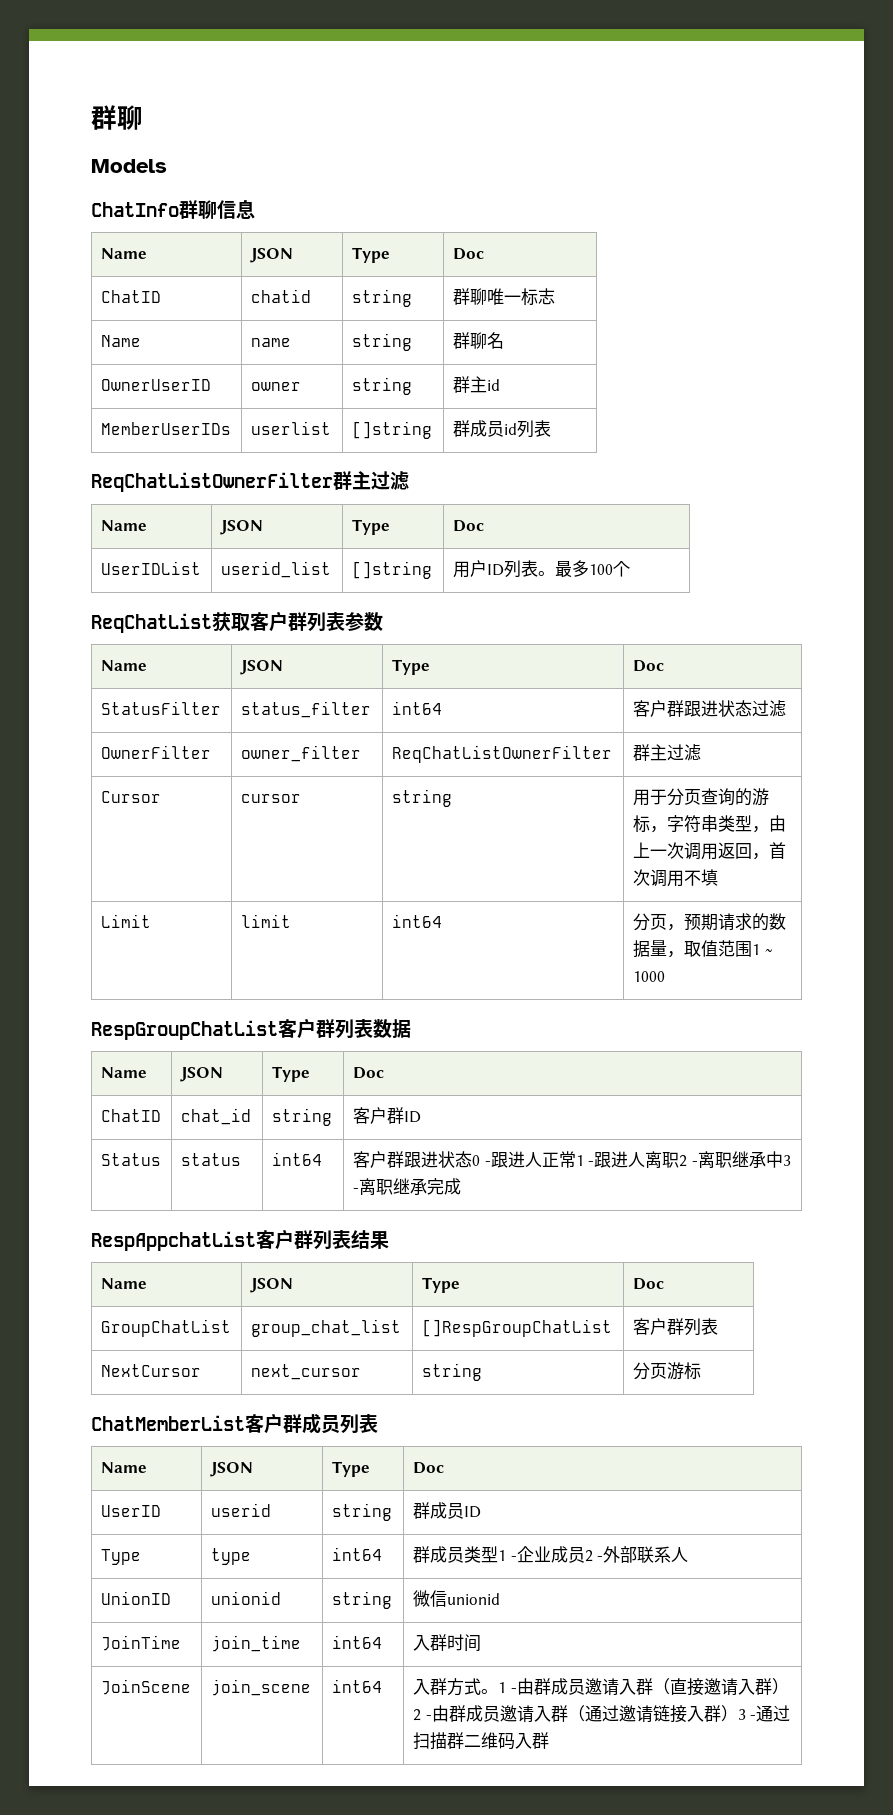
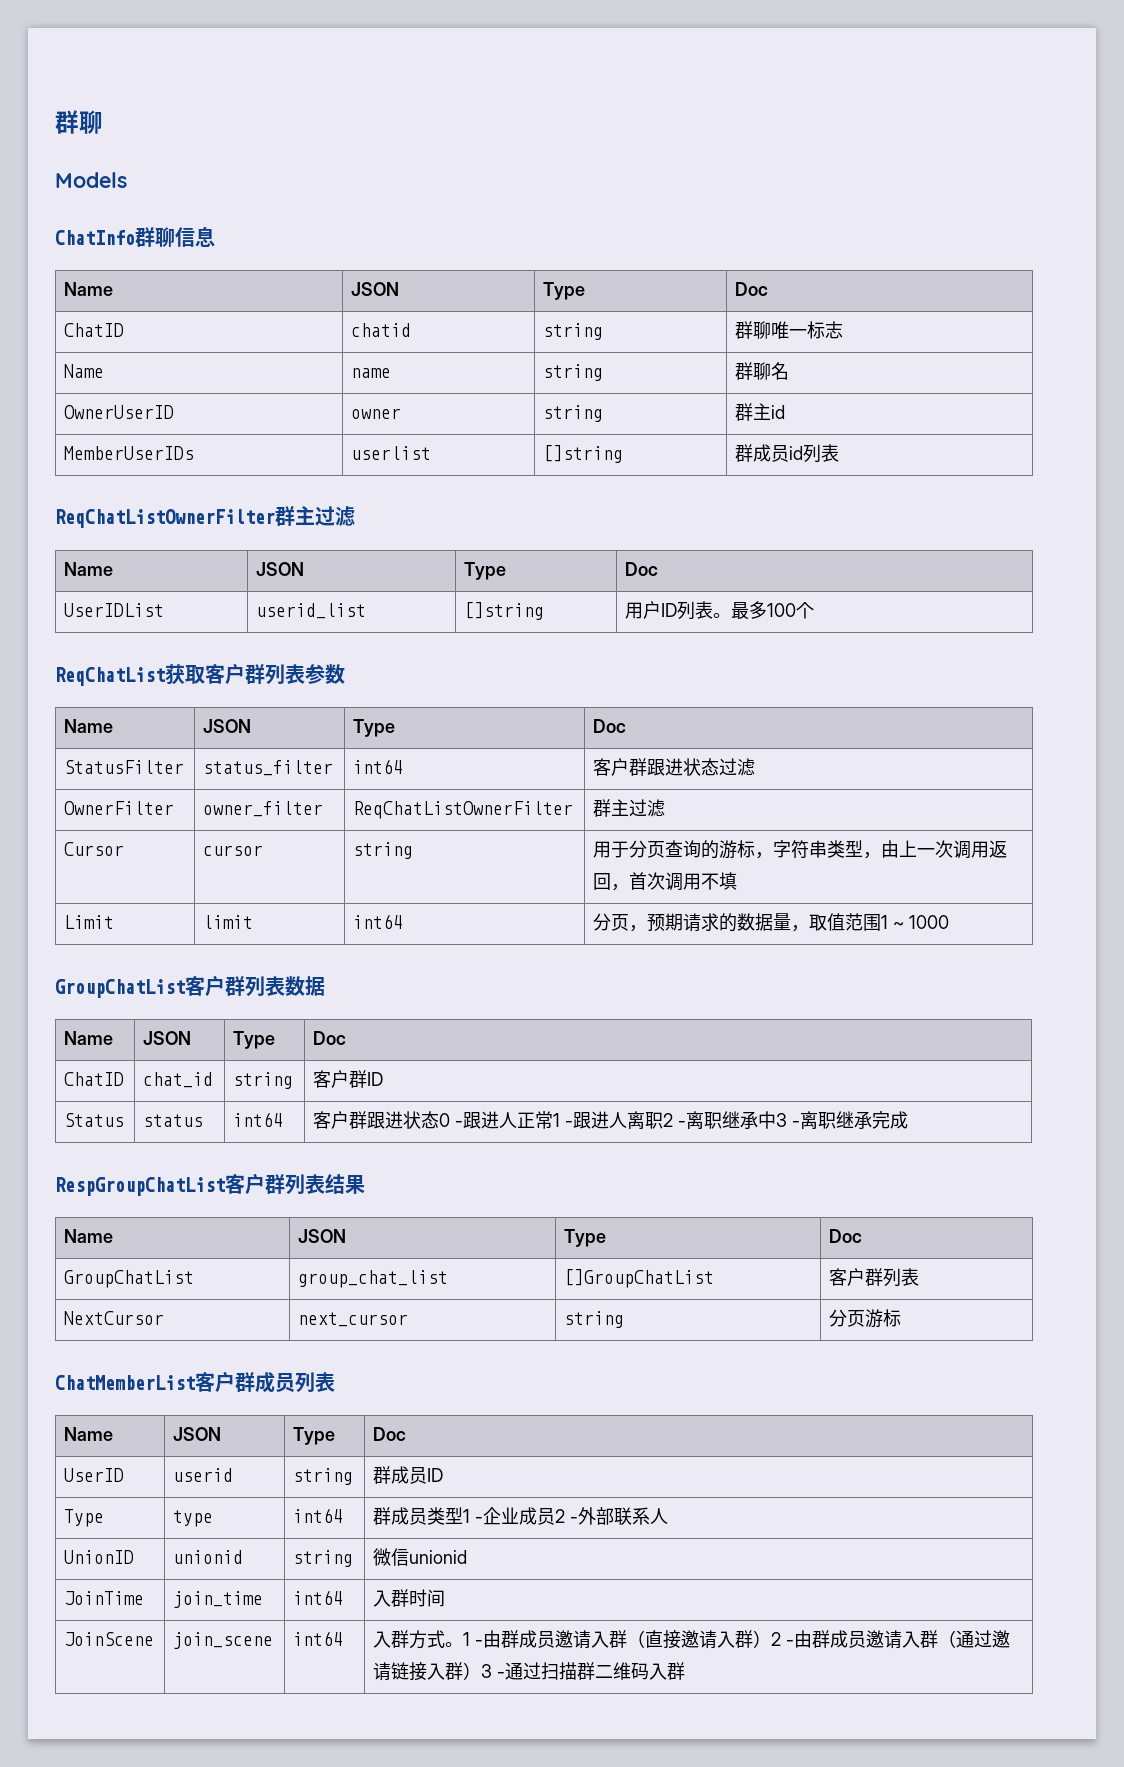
[91,1020,278,1040] RespGroupChatList -> [55,979,185,998] GroupChatList
[91,1231,256,1251] RespAppchatList -> [55,1177,225,1196] RespGroupChatList
[421,1319,612,1337] []RespGroupChatList -> [564,1269,715,1288] []GroupChatList

